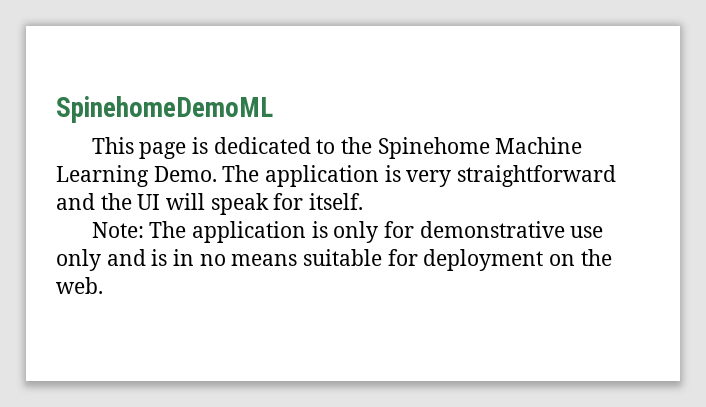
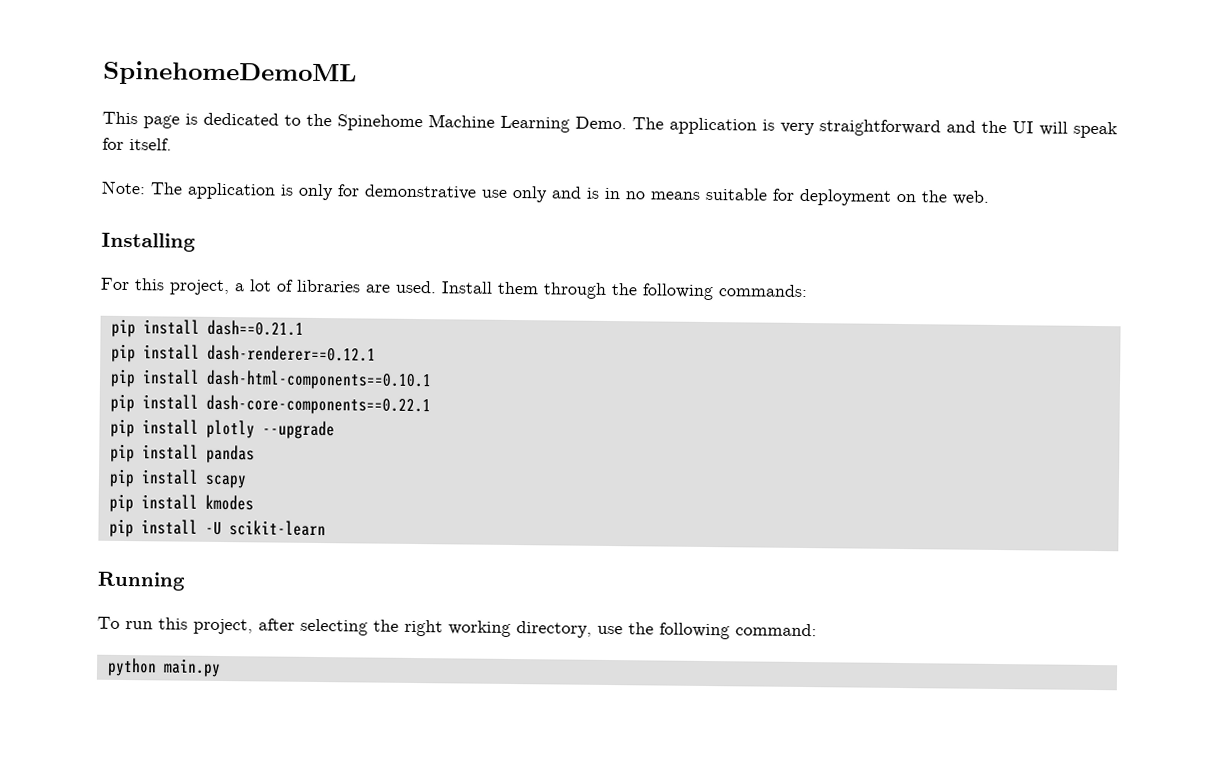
(103, 285) none -> [101,232,196,252] [100,277,808,301] [110,318,304,338] [110,343,376,363] [109,368,432,391] [109,393,431,416] [109,418,335,440] [109,443,255,464] [108,468,247,489] [108,493,254,513] [108,518,326,538] [97,571,186,591] [97,616,817,640] [106,657,221,677] // Installing // For this project, a lot of libraries are used. Install them through the following commands: // pip install dash==0.21.1 // pip install dash-renderer==0.12.1 // pip install dash-html-components==0.10.1 // pip install dash-core-components==0.22.1 // pip install plotly --upgrade // pip install pandas // pip install scapy // pip install kmodes // pip install -U scikit-learn // Running // To run this project, after selecting the right working directory, use the following command: // python main.py

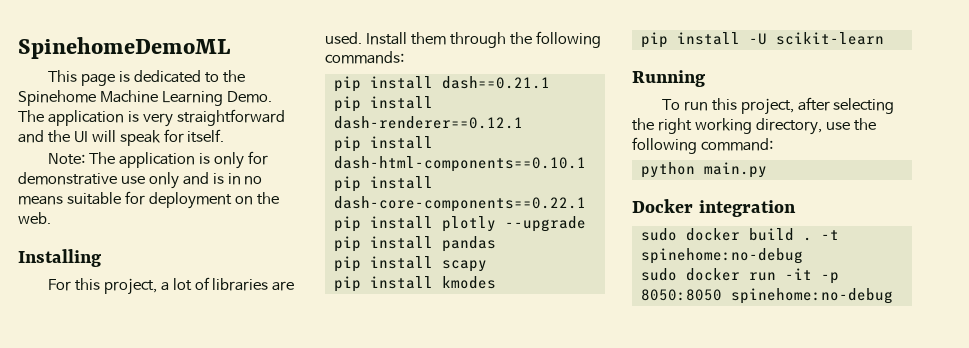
(221, 667) none -> [632,199,796,217] [640,228,839,241] [640,248,803,264] [640,268,839,284] [640,288,893,304] // Docker integration // sudo docker build . -t spinehome:no-debug // sudo docker run -it -p 8050:8050 spinehome:no-debug

